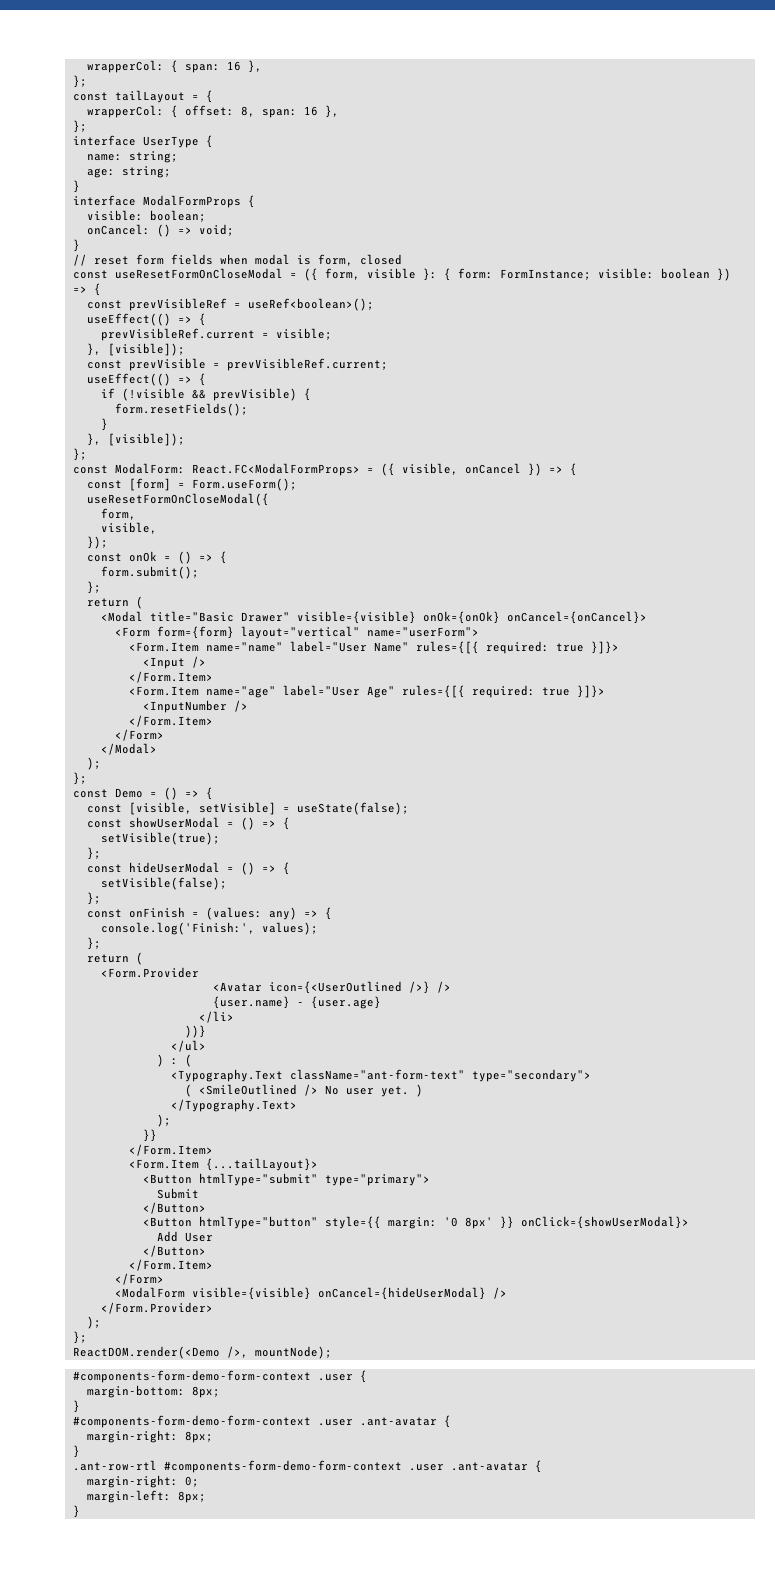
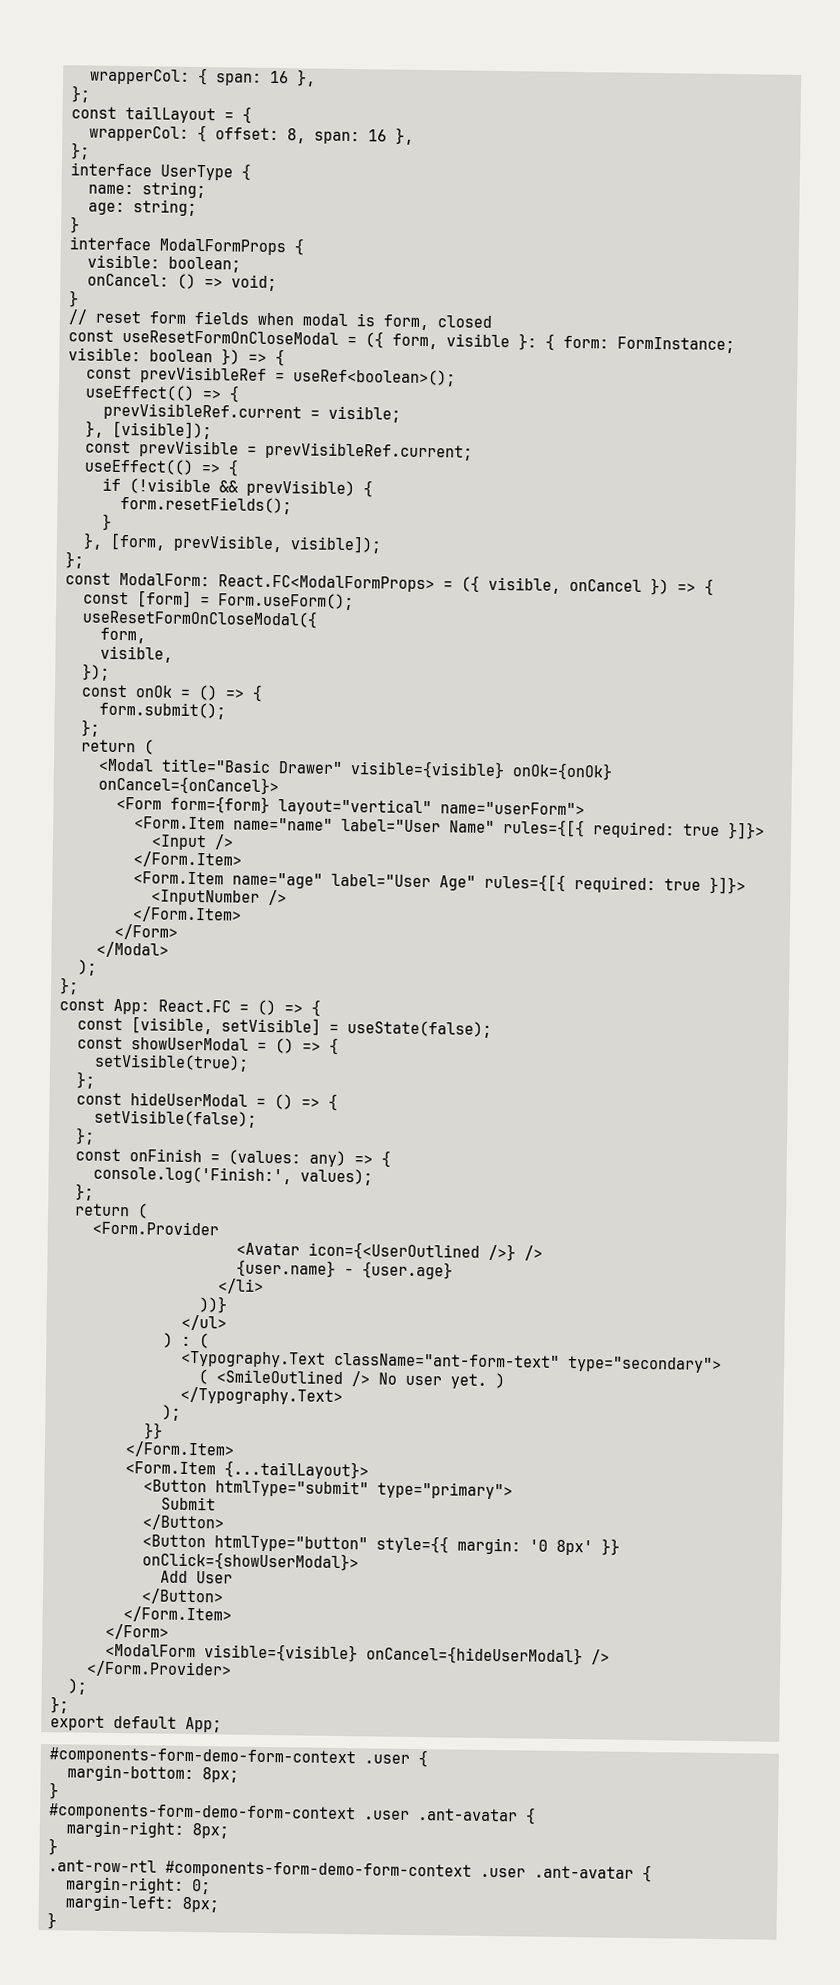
[108,433,186,446] [visible]); -> [109,532,382,554] [form, prevVisible, visible]);
[115,788,144,798] Demo -> [112,998,231,1015] App: React.FC
[73,1346,333,1359] ReactDOM.render(<Demo />, mountNode); -> [49,1715,222,1733] export default App;

